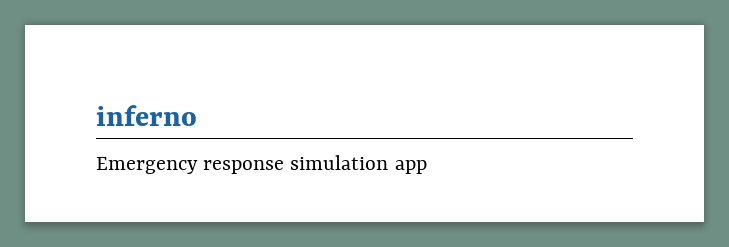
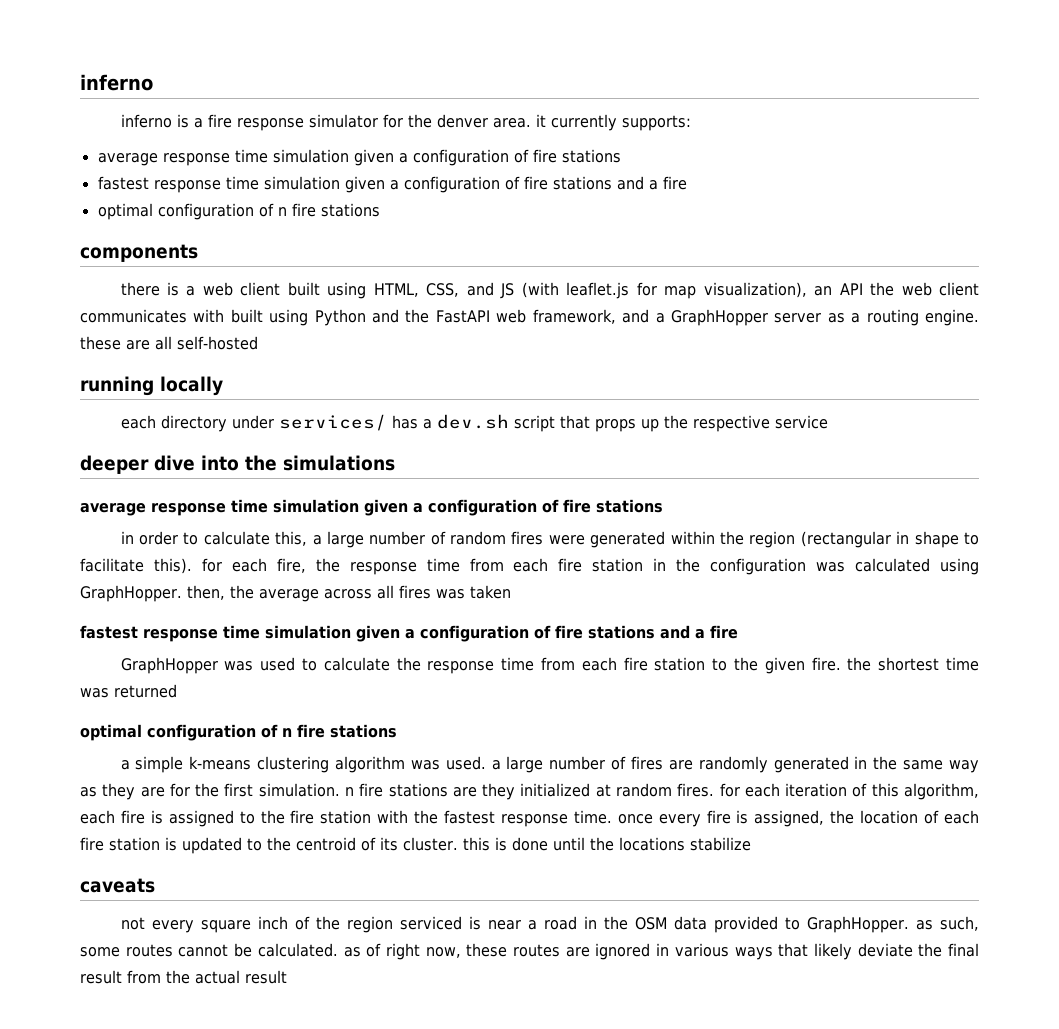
[96,155,427,174] Emergency response simulation app -> [120,114,691,131] [97,149,621,166] [97,176,687,193] [97,203,380,220] [80,244,198,262] [120,282,980,299] [80,309,979,326] [80,336,258,350] [80,376,223,396] [120,414,828,432] [80,455,395,474] [80,499,663,516] [120,531,980,548] [80,558,980,575] [80,585,511,602] [80,625,738,642] [120,657,979,674] [80,684,177,698] [80,724,397,741] [120,756,979,773] [80,783,980,800] [80,810,980,827] [80,837,751,854] [80,878,155,893] [120,916,980,933] [80,943,980,960] [80,970,287,984] inferno is a fire response simulator for the denver area. it currently supports: // average response time simulation given a configuration of fire stations // fastest response time simulation given a configuration of fire stations and a fire // optimal configuration of n fire stations // components // there is a web client built using HTML, CSS, and JS (with leaflet.js for map visualization), an API the web client communicates with built using Python and the FastAPI web framework, and a GraphHopper server as a routing engine. these are all self-hosted // running locally // each directory under services/ has a dev.sh script that props up the respective service // deeper dive into the simulations // average response time simulation given a configuration of fire stations // in order to calculate this, a large number of random fires were generated within the region (rectangular in shape to facilitate this). for each fire, the response time from each fire station in the configuration was calculated using GraphHopper. then, the average across all fires was taken // fastest response time simulation given a configuration of fire stations and a fire // GraphHopper was used to calculate the response time from each fire station to the given fire. the shortest time was returned // optimal configuration of n fire stations // a simple k-means clustering algorithm was used. a large number of fires are randomly generated in the same way as they are for the first simulation. n fire stations are they initialized at random fires. for each iteration of this algorithm, each fire is assigned to the fire station with the fastest response time. once every fire is assigned, the location of each fire station is updated to the centroid of its cluster. this is done until the locations stabilize // caveats // not every square inch of the region serviced is near a road in the OSM data provided to GraphHopper. as such, some routes cannot be calculated. as of right now, these routes are ignored in various ways that likely deviate the final result from the actual result

